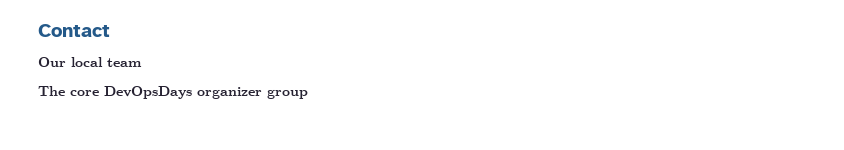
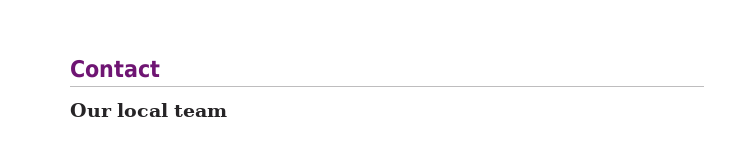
[38,86,308,99] // The core DevOpsDays organizer group -> (227, 111) none

